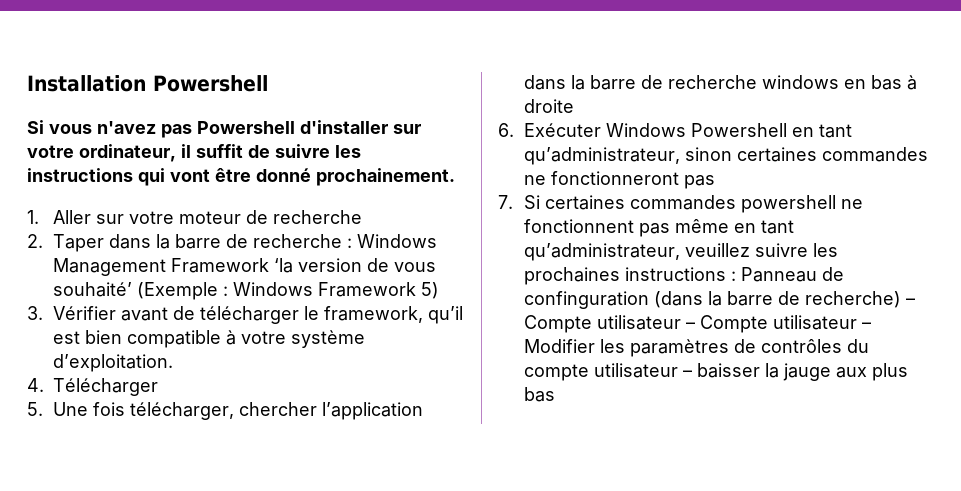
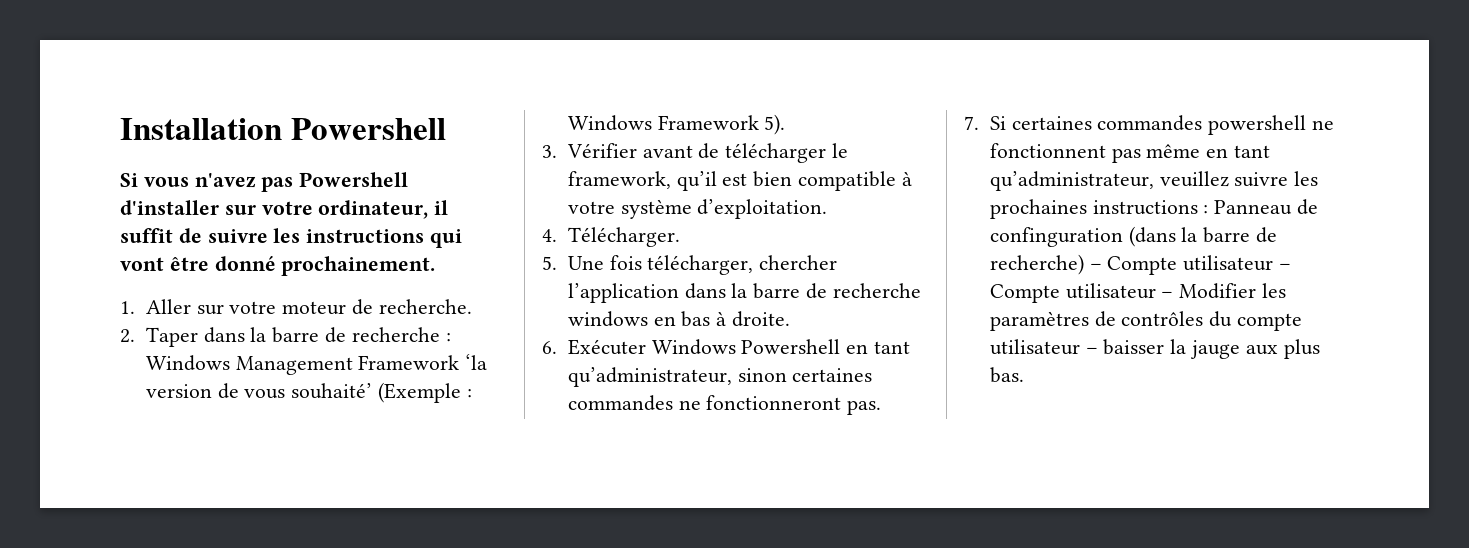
[272,210,362,224] recherche -> [378,299,472,314] recherche.
[420,282,439,299] 5) -> [764,114,786,135] 5).
[53,378,158,396] Télécharger -> [567,227,680,247] Télécharger.
[523,99,574,113] droite -> [731,311,790,327] droite.
[683,175,715,189] pas -> [847,400,882,415] pas.
[523,387,555,402] bas -> [989,367,1024,383] bas.

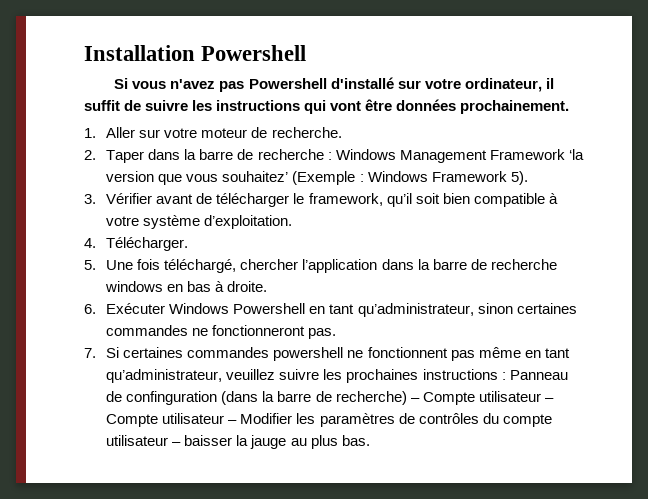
[120,200,219,215] d'installer -> [330,77,394,89] d'installé
[214,256,276,271] donné -> [396,99,457,111] données
[217,383,373,399] de vous souhaité’ -> [158,171,289,185] que vous souhaitez’
[722,173,748,186] est -> [415,193,440,204] soit
[647,255,754,275] télécharger, -> [164,259,237,273] téléchargé,
[1245,345,1278,355] aux -> [290,438,307,446] au

